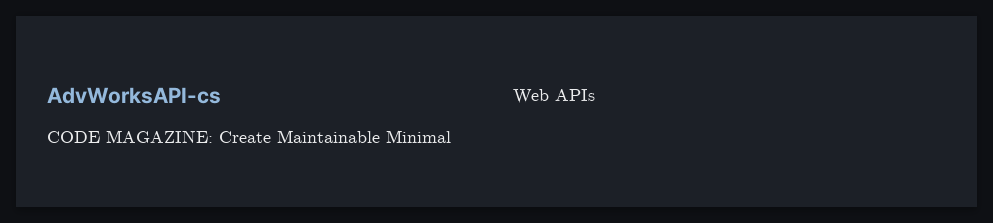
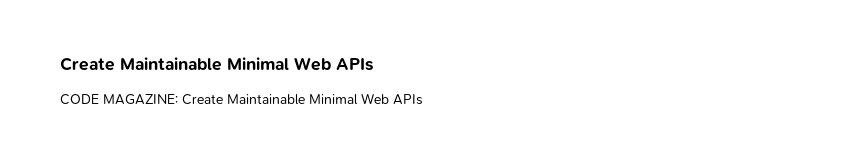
[47,87,221,104] AdvWorksAPI-cs -> [60,57,373,71] Create Maintainable Minimal Web APIs

